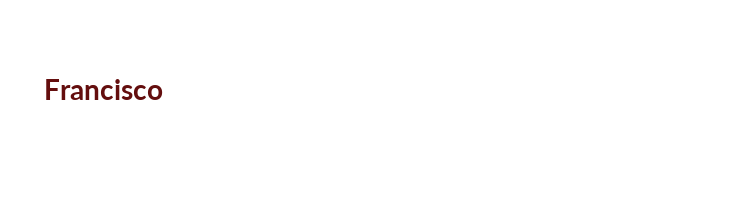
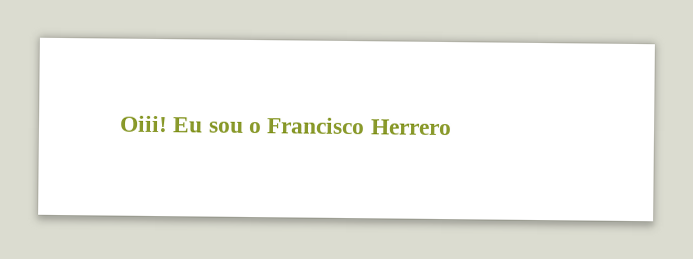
[44,79,163,100] Francisco -> [119,115,452,136] Oiii! Eu sou o Francisco Herrero

